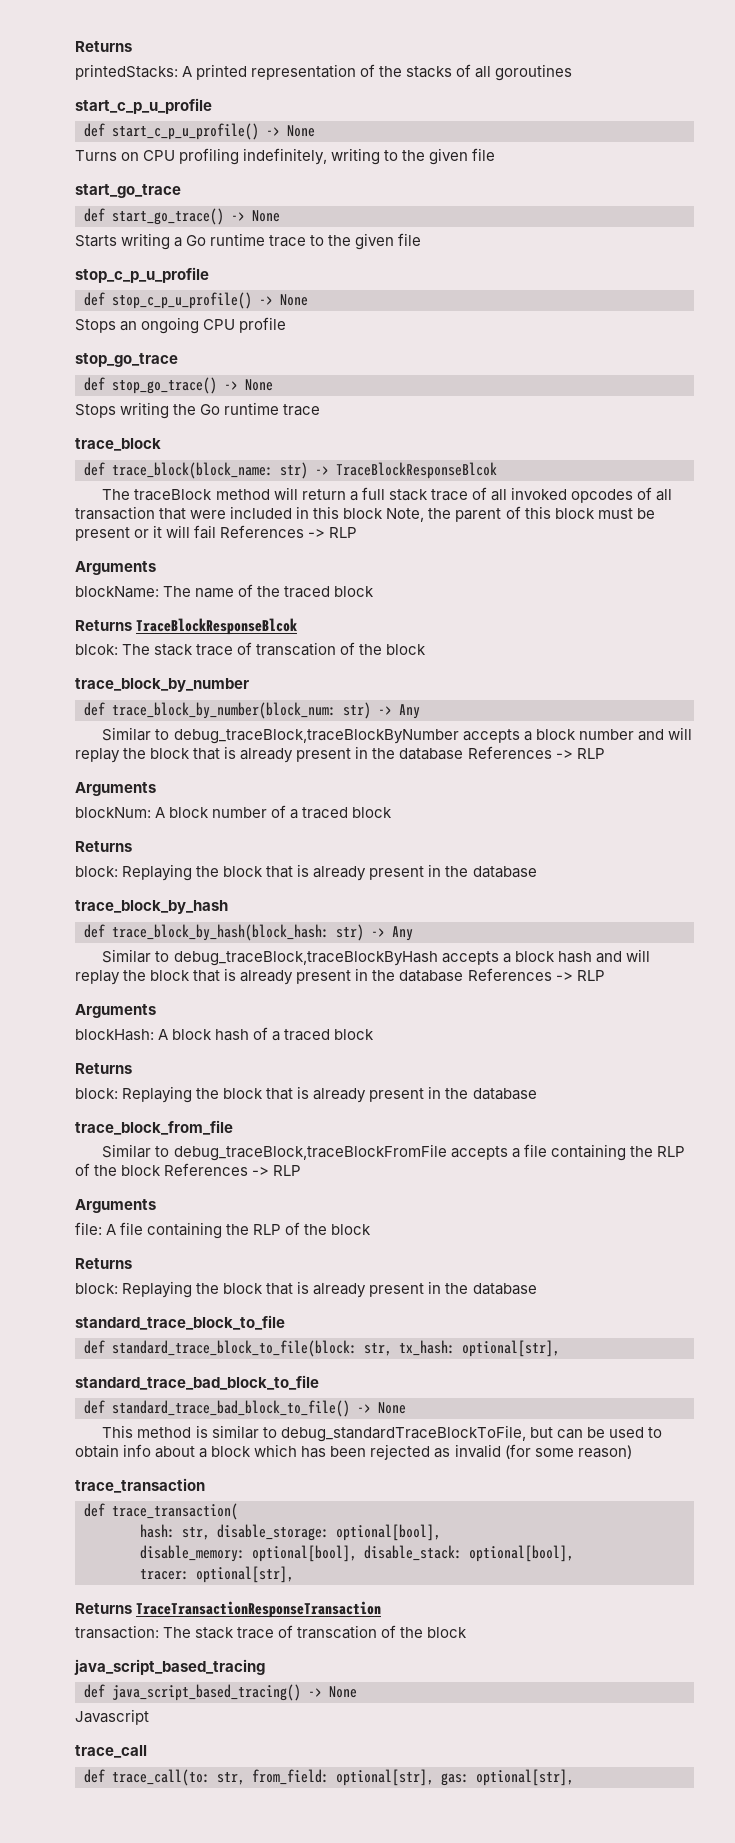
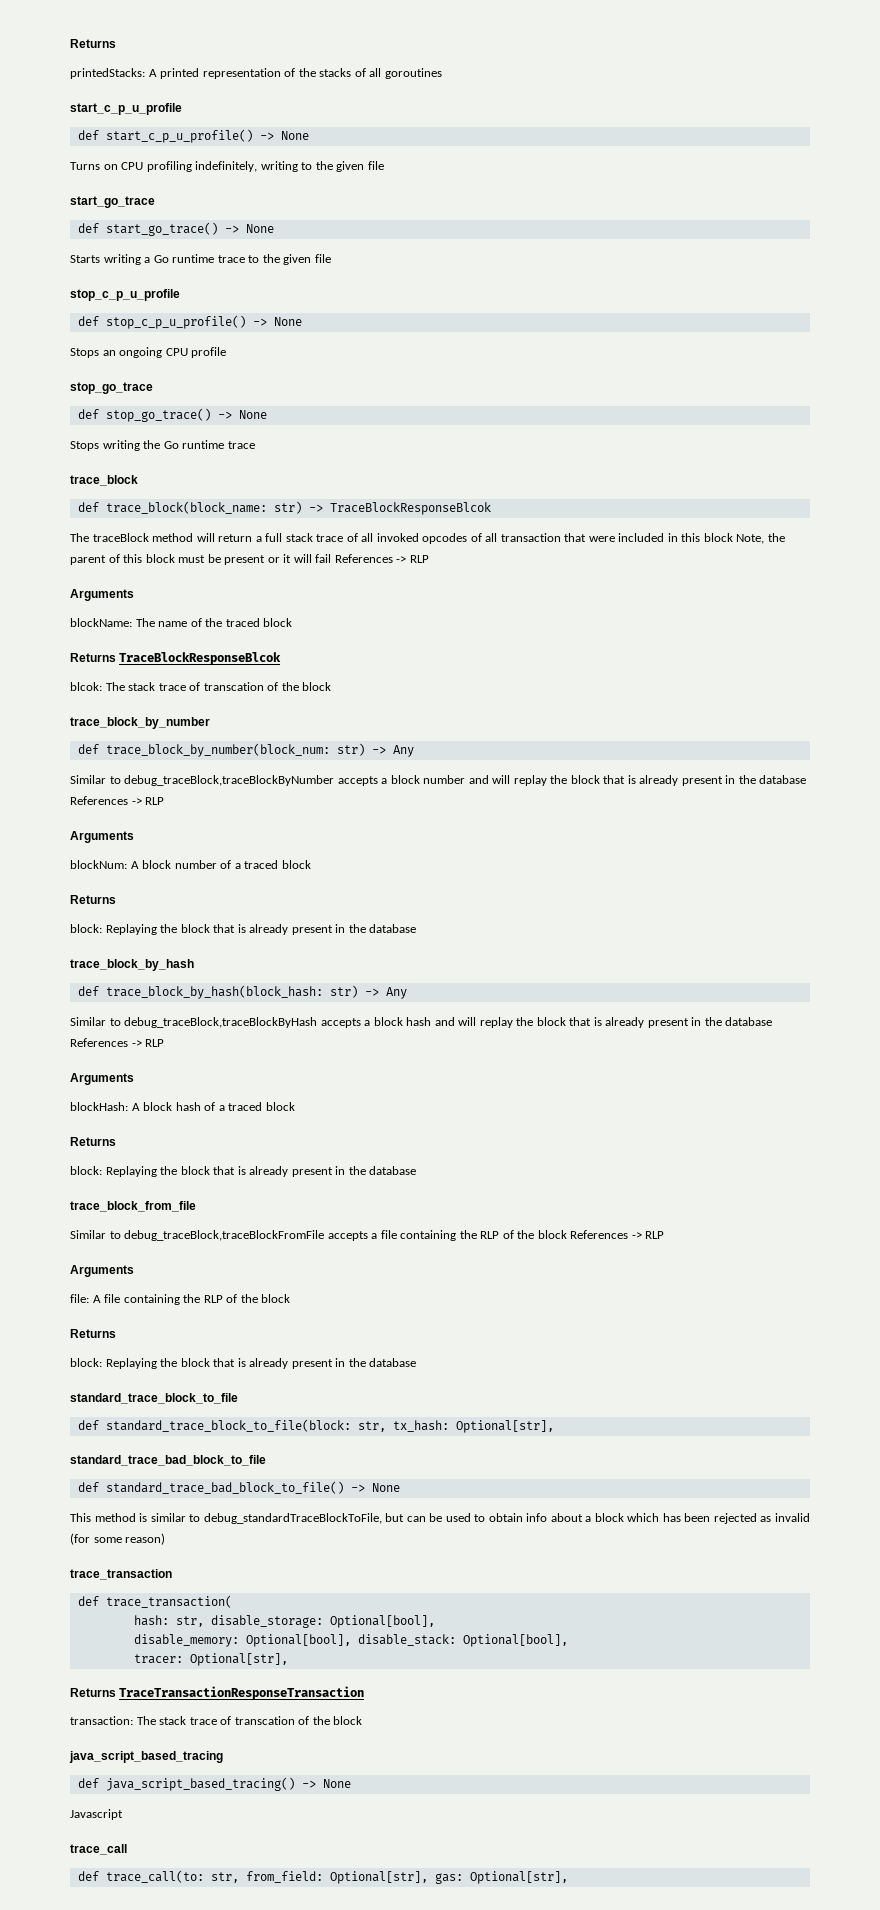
[462,1340,560,1357] optional[str], -> [455,1420,554,1433] Optional[str],
[336,1524,441,1541] optional[bool], -> [329,1615,435,1628] Optional[bool],
[252,1545,574,1562] optional[bool], disable_stack: optional[bool], -> [245,1634,568,1647] Optional[bool], disable_stack: Optional[bool],
[196,1566,294,1583] optional[str], -> [189,1653,288,1666] Optional[str],
[336,1769,574,1786] optional[str], gas: optional[str], -> [329,1871,568,1884] Optional[str], gas: Optional[str],

